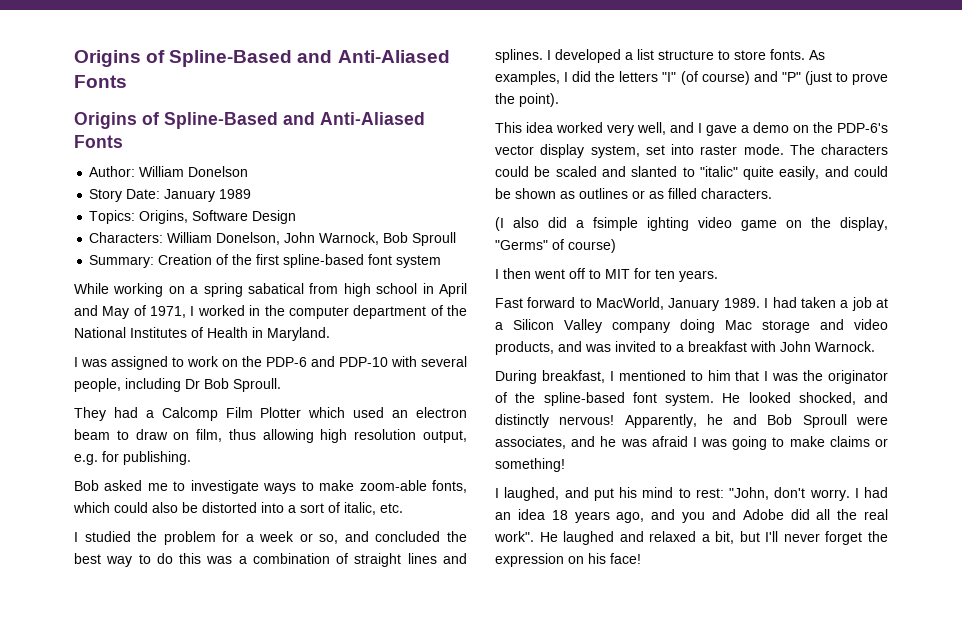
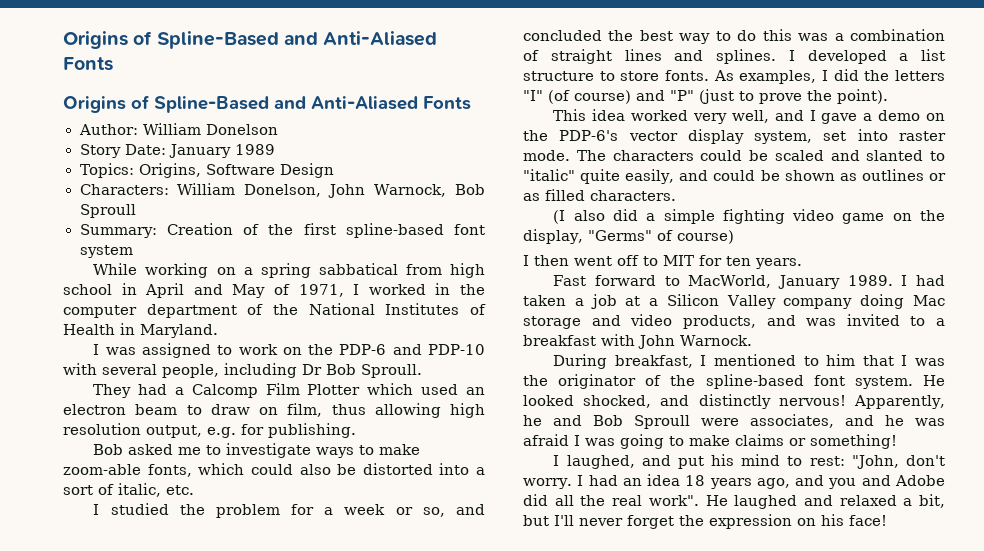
[248,283,304,294] sabatical -> [318,263,398,275] sabbatical
[593,217,689,231] fsimple ighting -> [663,209,785,224] simple fighting

